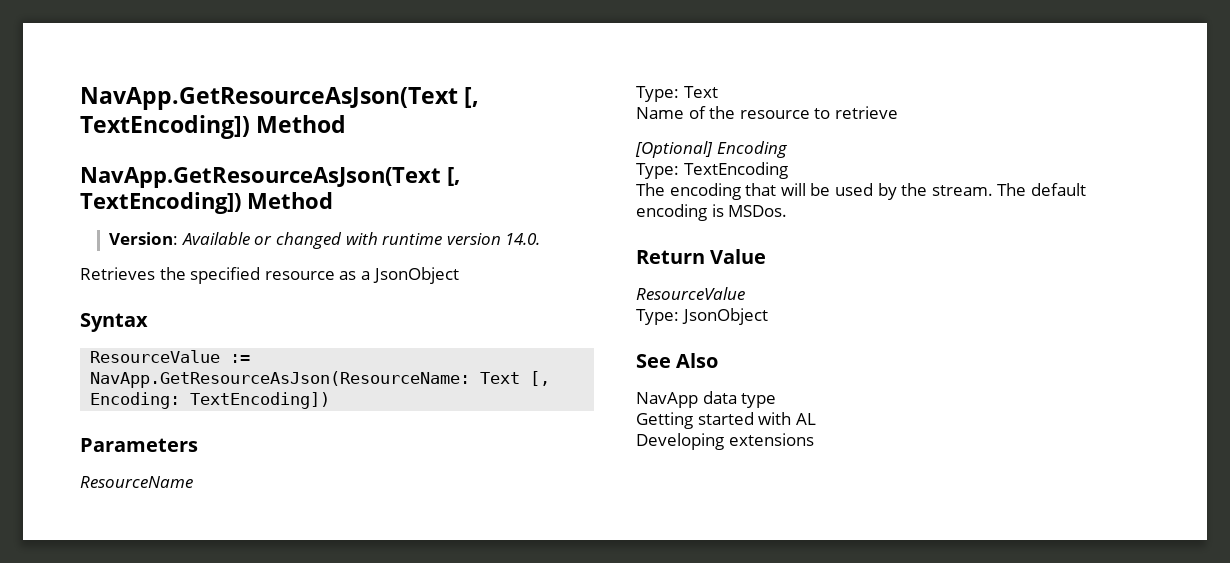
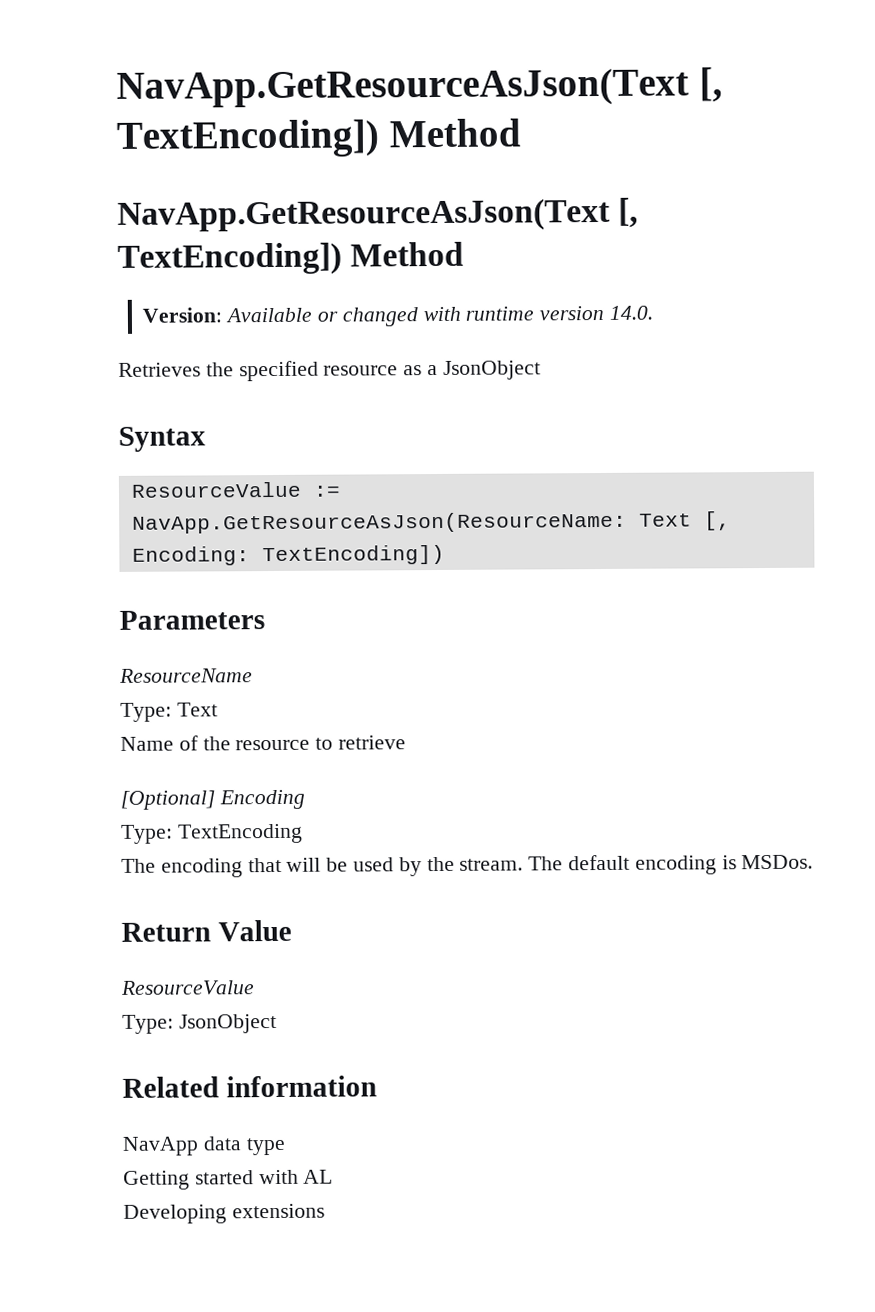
[636,353,719,368] See Also -> [122,1075,377,1098] Related information

